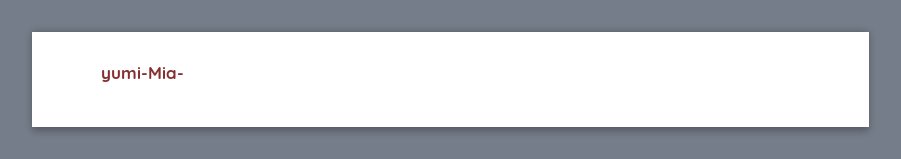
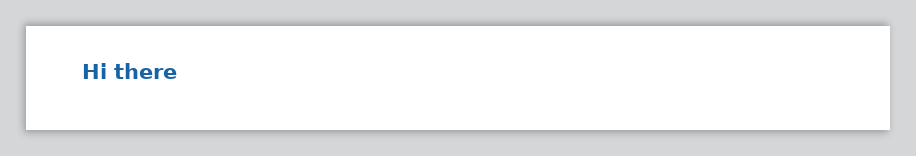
[101,67,184,82] yumi-Mia- -> [82,63,177,79] Hi there

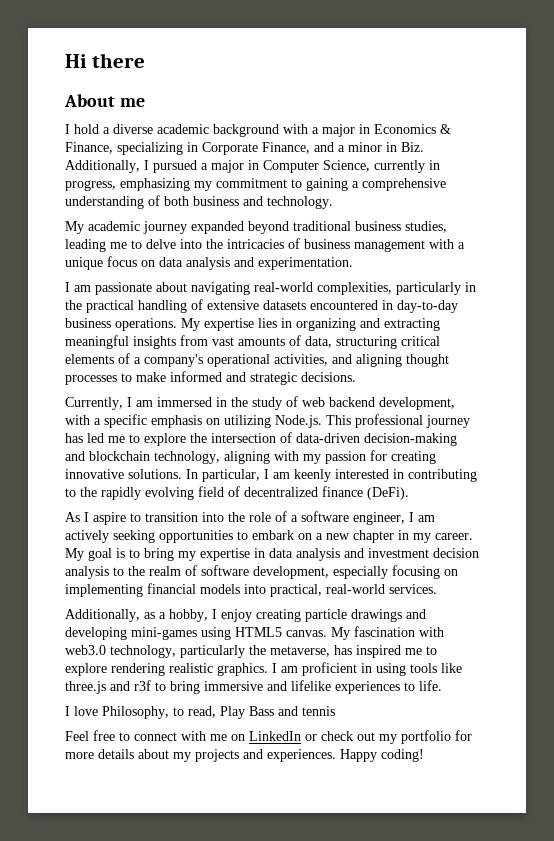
(177, 71) none -> [64,94,145,107] [65,124,451,137] [65,142,424,155] [65,160,440,173] [65,178,446,191] [65,195,333,209] [65,221,447,234] [65,238,465,252] [65,256,353,270] [65,282,476,295] [65,299,458,313] [65,318,440,331] [65,335,440,349] [65,353,449,367] [65,371,356,385] [65,396,455,410] [65,414,470,428] [65,432,457,446] [65,450,436,464] [65,469,477,482] [65,486,409,500] [65,511,435,525] [65,530,473,543] [65,548,479,561] [65,565,458,579] [65,583,437,597] [65,609,426,622] [65,626,444,640] [65,645,437,658] [65,662,462,676] [65,680,442,694] [65,706,335,719] [65,730,472,744] [65,749,424,762] // About me // I hold a diverse academic background with a major in Economics & Finance, specializing in Corporate Finance, and a minor in Biz. Additionally, I pursued a major in Computer Science, currently in progress, emphasizing my commitment to gaining a comprehensive understanding of both business and technology. // My academic journey expanded beyond traditional business studies, leading me to delve into the intricacies of business management with a unique focus on data analysis and experimentation. // I am passionate about navigating real-world complexities, particularly in the practical handling of extensive datasets encountered in day-to-day business operations. My expertise lies in organizing and extracting meaningful insights from vast amounts of data, structuring critical elements of a company's operational activities, and aligning thought processes to make informed and strategic decisions. // Currently, I am immersed in the study of web backend development, with a specific emphasis on utilizing Node.js. This professional journey has led me to explore the intersection of data-driven decision-making and blockchain technology, aligning with my passion for creating innovative solutions. In particular, I am keenly interested in contributing to the rapidly evolving field of decentralized finance (DeFi). // As I aspire to transition into the role of a software engineer, I am actively seeking opportunities to embark on a new chapter in my career. My goal is to bring my expertise in data analysis and investment decision analysis to the realm of software development, especially focusing on implementing financial models into practical, real-world services. // Additionally, as a hobby, I enjoy creating particle drawings and developing mini-games using HTML5 canvas. My fascination with web3.0 technology, particularly the metaverse, has inspired me to explore rendering realistic graphics. I am proficient in using tools like three.js and r3f to bring immersive and lifelike experiences to life. // I love Philosophy, to read, Play Bass and tennis // Feel free to connect with me on LinkedIn or check out my portfolio for more details about my projects and experiences. Happy coding!

